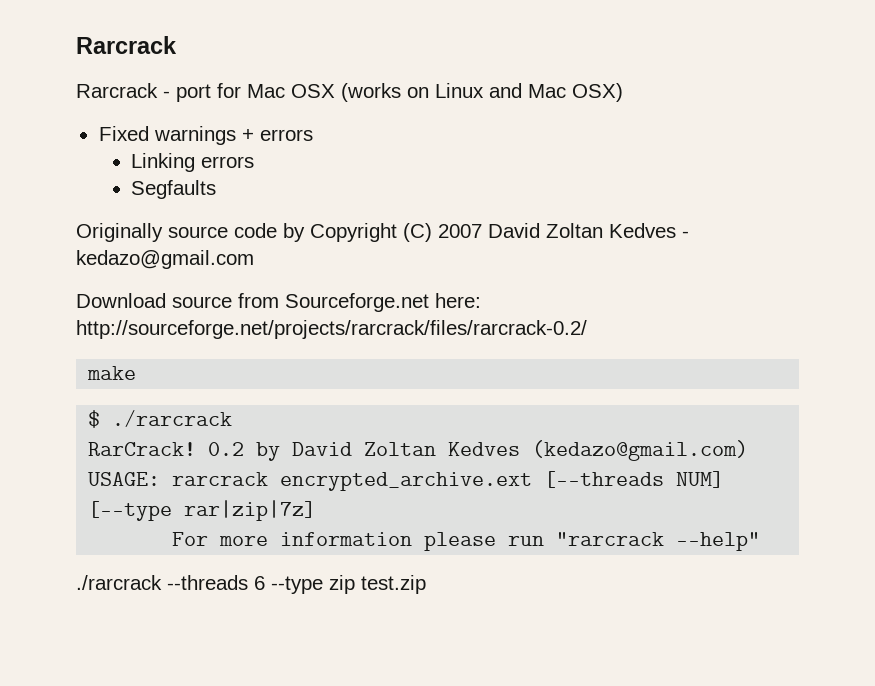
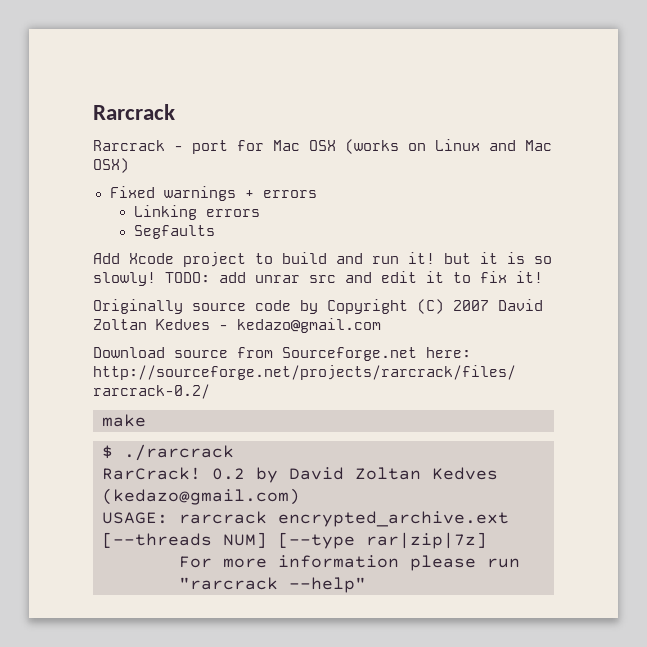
(217, 189) none -> [93,252,552,267] [93,271,543,286] // Add Xcode project to build and run it! but it is so slowly! TODO: add unrar src and edit it to fix it!
[76,575,426,594] // ./rarcrack --threads 6 --type zip test.zip -> (366, 585) none

